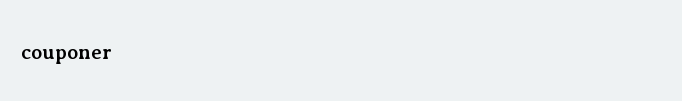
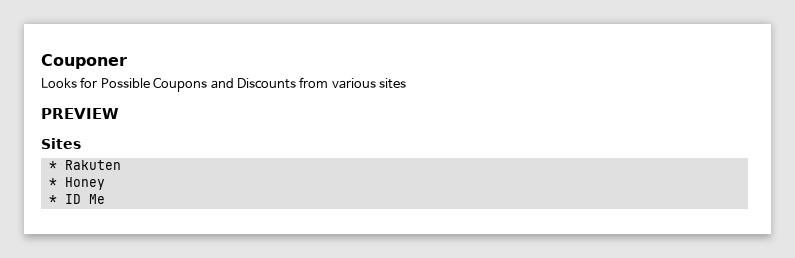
[21,49,112,64] couponer -> [41,54,127,69] [41,77,406,92] [41,108,119,119] [41,138,81,149] [48,160,121,170] [48,177,105,190] [48,194,105,204] Couponer // Looks for Possible Coupons and Discounts from various sites // PREVIEW // Sites // * Rakuten // * Honey // * ID Me

